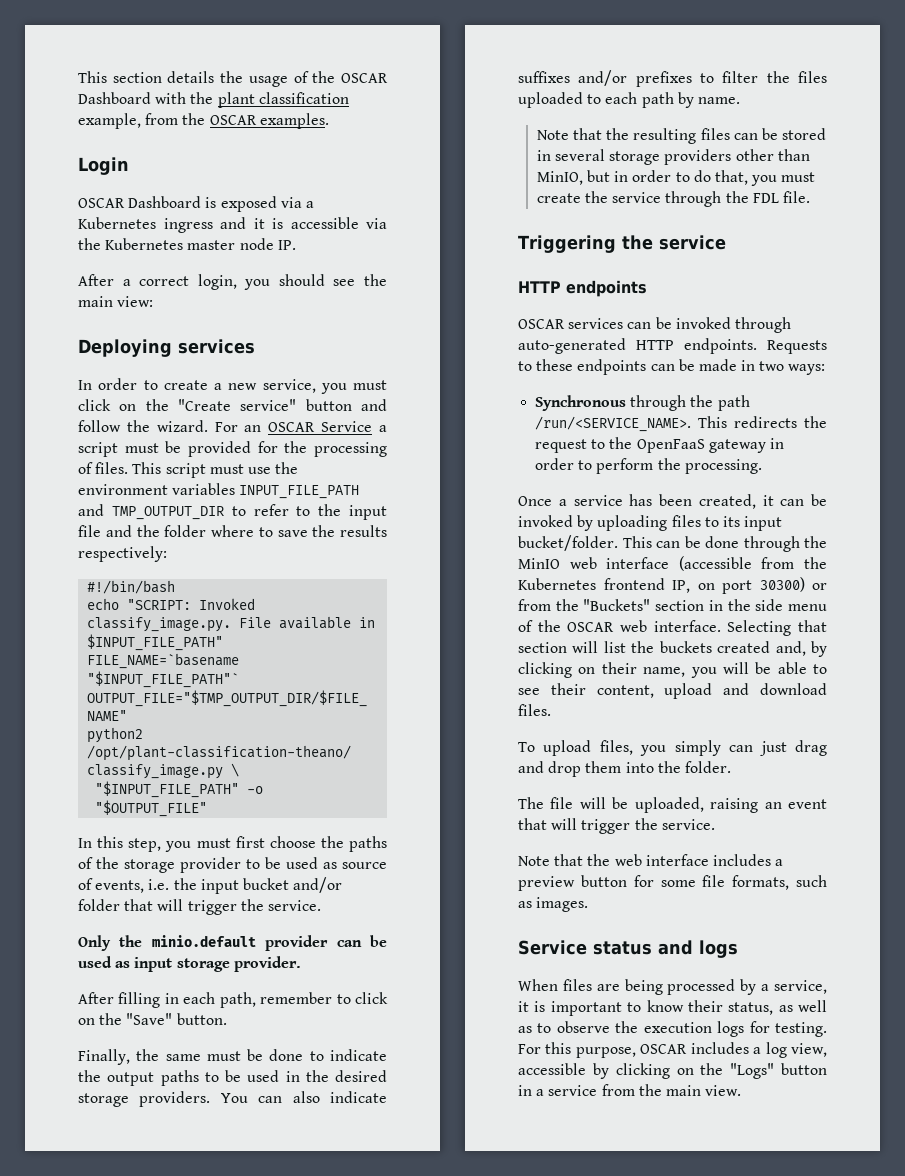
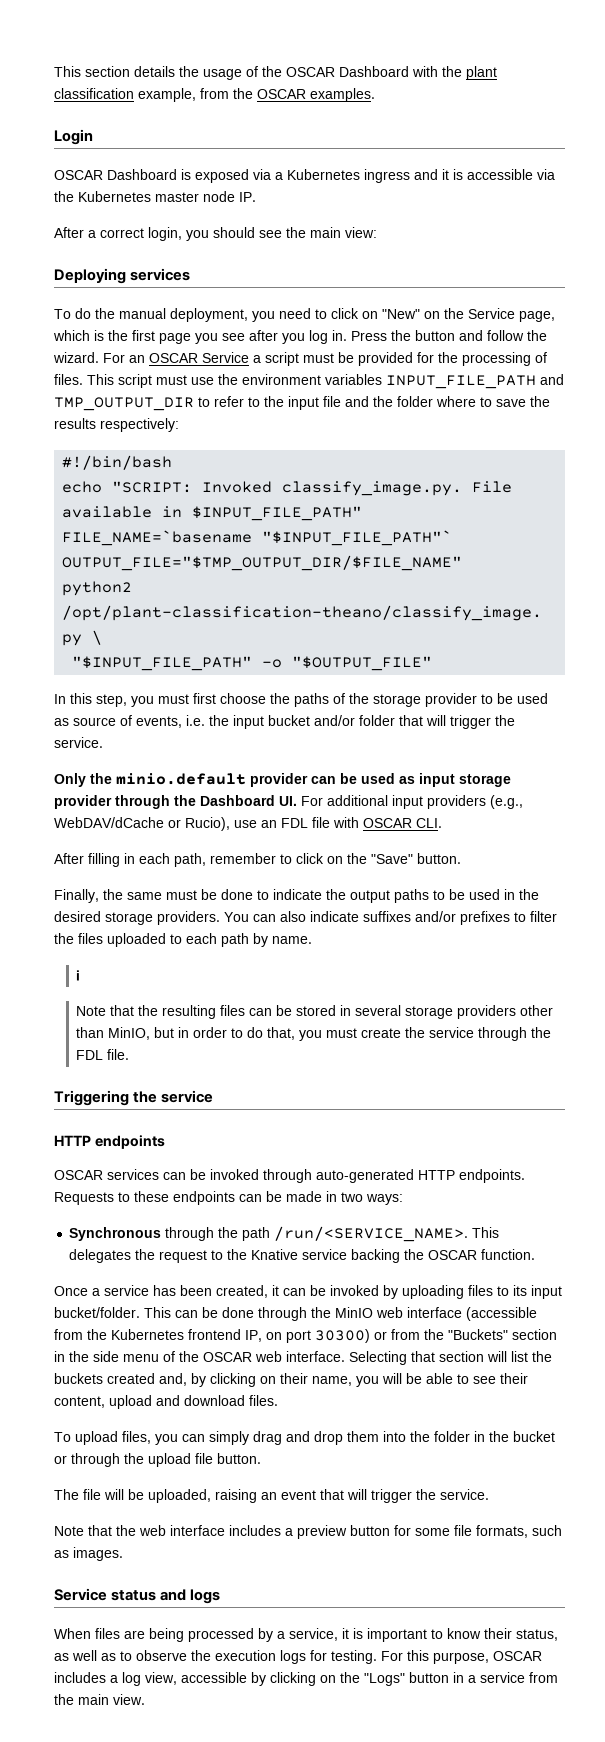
[78,378,387,394] [78,399,297,411] In order to create a new service, you must click on the "Create service" -> [54,308,555,322] [53,330,411,344] To do the manual deployment, you need to click on "New" on the Service page, which is the first page you see after you log in. Press the
[233,956,301,972] provider. -> [54,795,523,809] [54,817,442,831] provider through the Dashboard UI. For additional input providers (e.g., WebDAV/dCache or Rucio), use an FDL file with OSCAR CLI.
(740, 100) none -> [76,970,81,981] // ℹ
[734,416,798,428] redirects -> [69,1249,132,1263] delegates
[636,438,784,453] [535,458,762,474] OpenFaaS gateway in order to perform the processing. -> [251,1249,536,1263] Knative service backing the OSCAR function.
[674,740,787,756] simply can just -> [182,1431,249,1445] can simply
[684,761,731,773] folder. -> [434,1431,555,1442] [54,1453,261,1467] folder in the bucket or through the upload file button.

